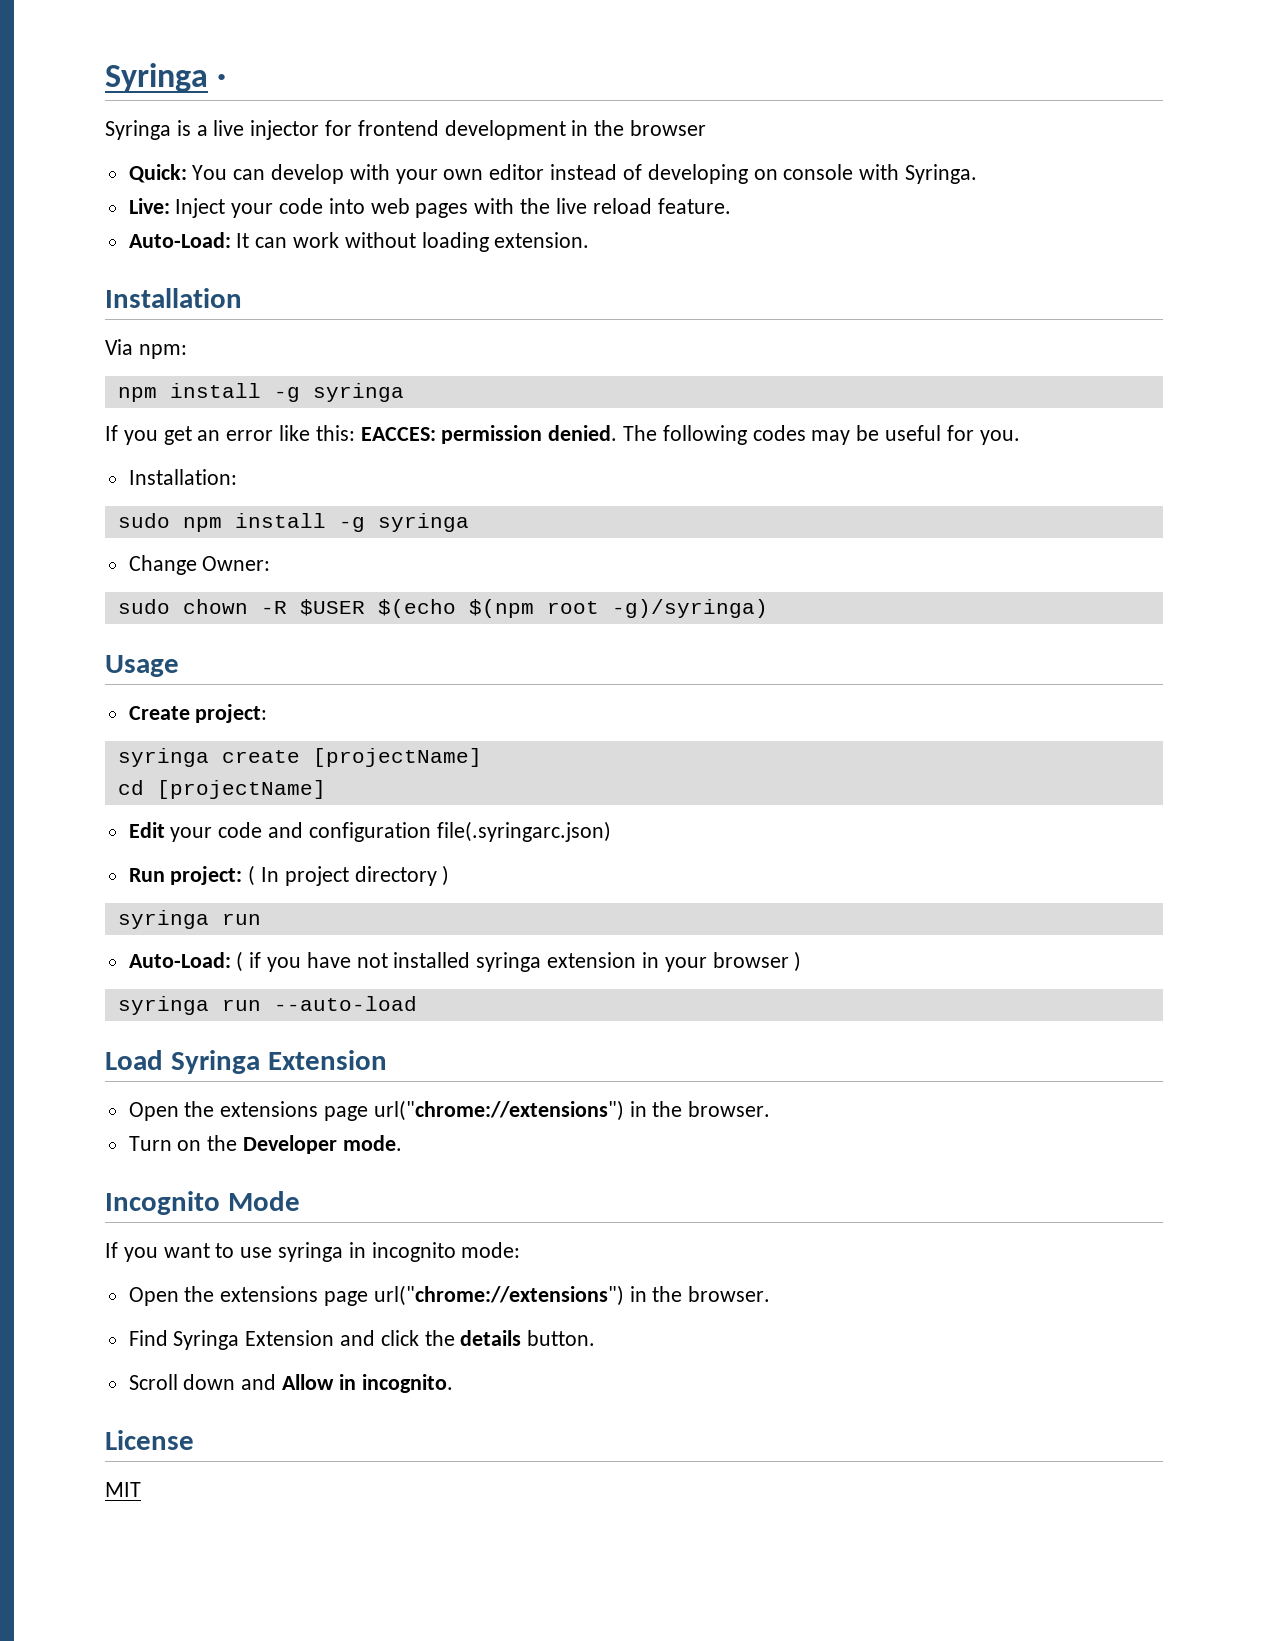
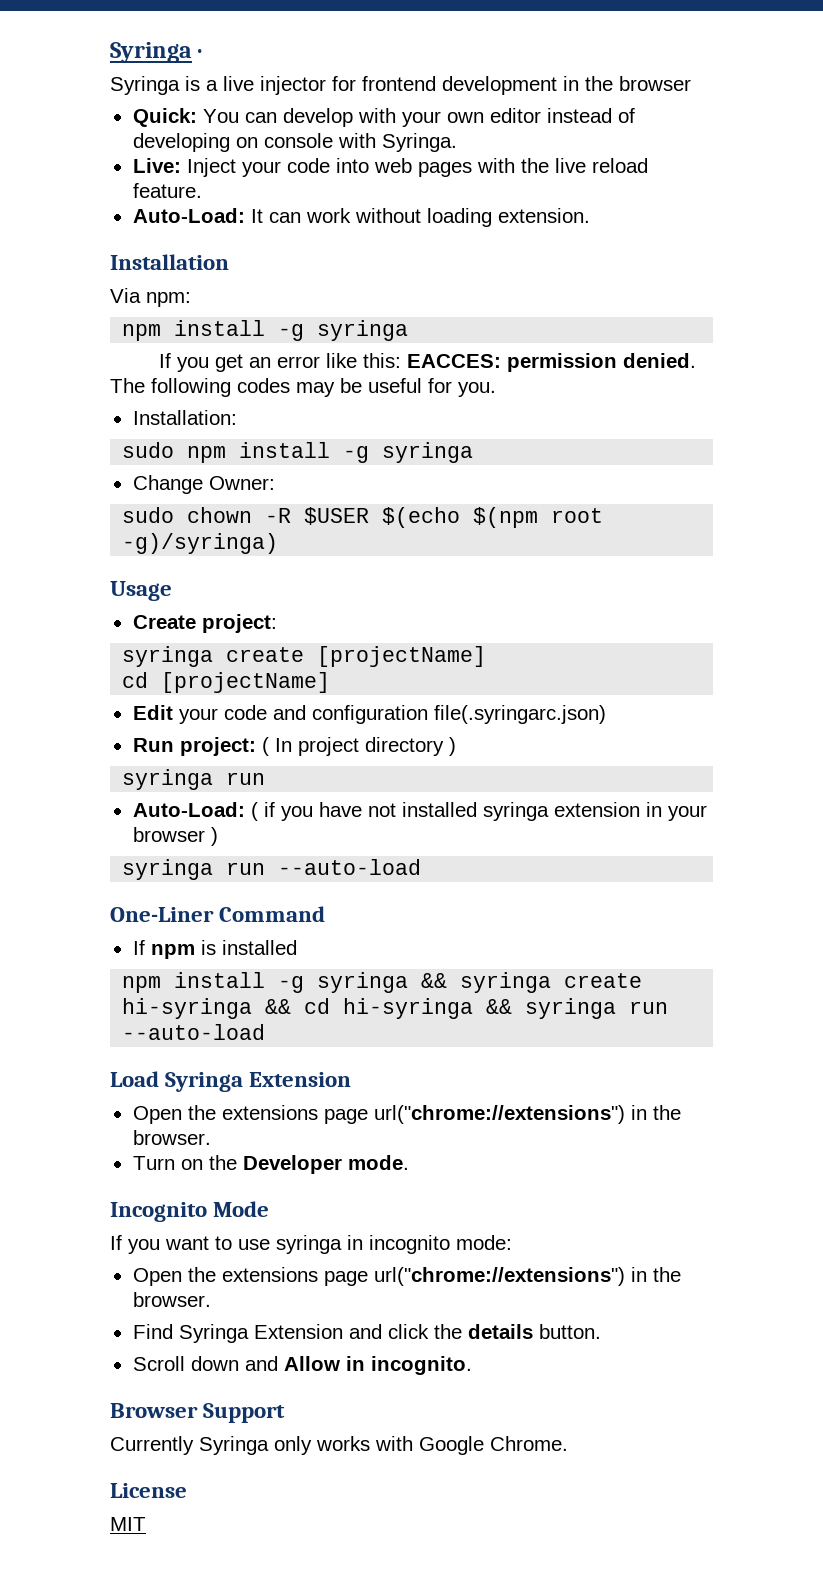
(417, 1003) none -> [110,906,326,922] [132,940,297,959] [122,972,643,993] [122,998,669,1019] [122,1024,266,1040] // One-Liner Command // If npm is installed // npm install -g syringa && syringa create hi-syringa && cd hi-syringa && syringa run --auto-load
(453, 1383) none -> [110,1403,286,1423] [110,1436,568,1455] // Browser Support // Currently Syringa only works with Google Chrome.

